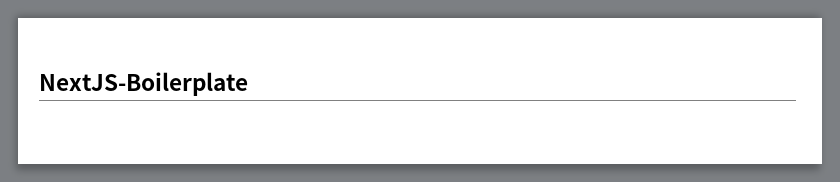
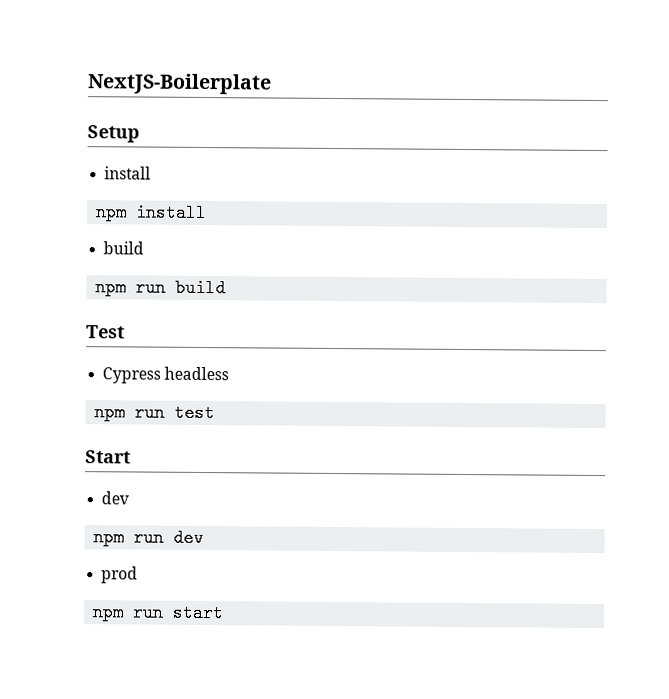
(248, 84) none -> [87,125,140,143] [104,166,152,180] [95,203,208,223] [103,241,145,255] [95,278,227,298] [86,325,125,339] [102,366,230,384] [94,403,216,423] [85,450,131,464] [101,491,130,505] [93,528,205,548] [101,566,139,584] [92,603,225,623] // Setup // install // npm install // build // npm run build // Test // Cypress headless // npm run test // Start // dev // npm run dev // prod // npm run start

